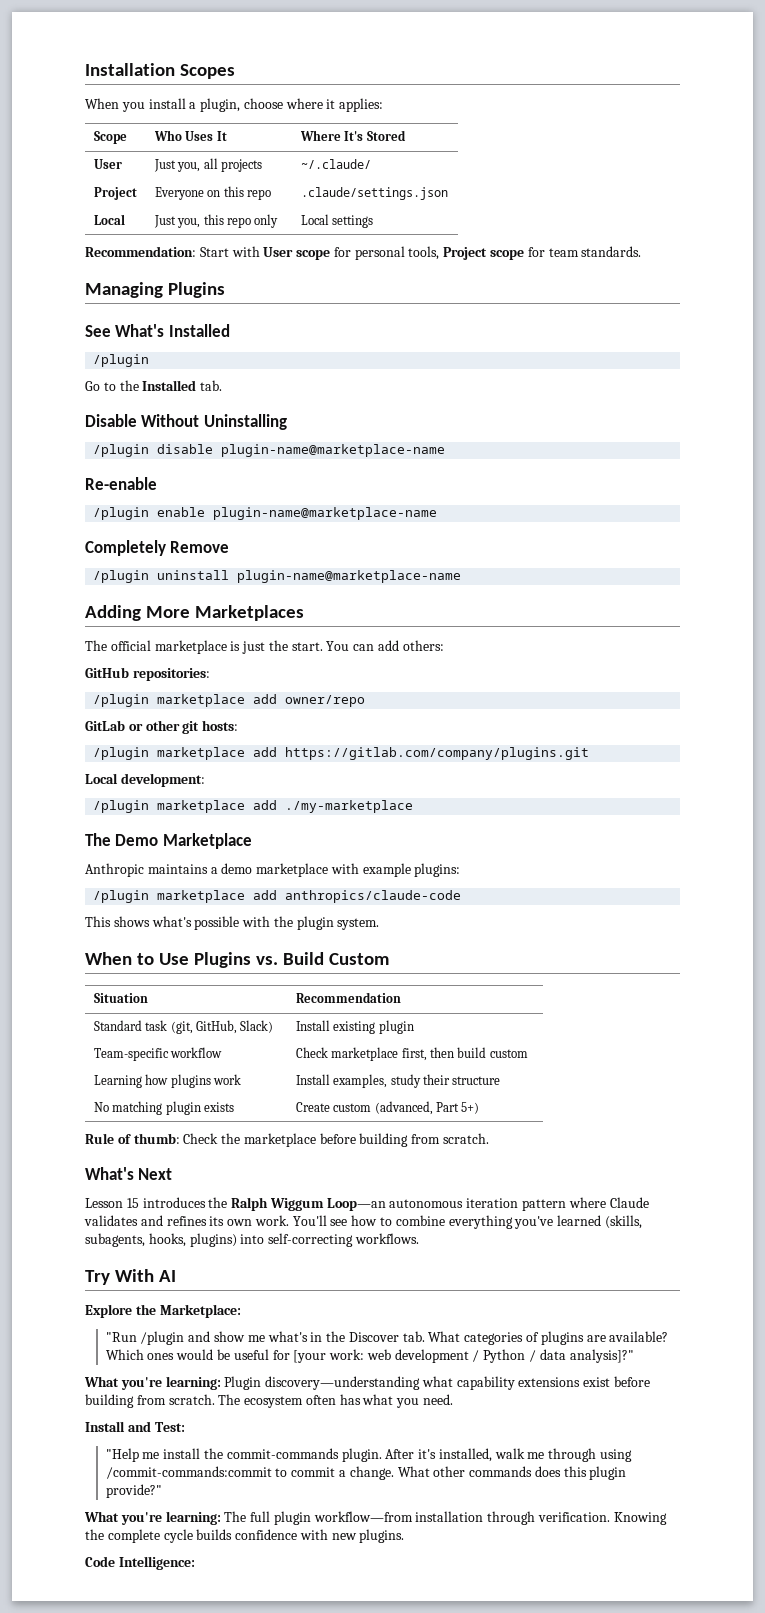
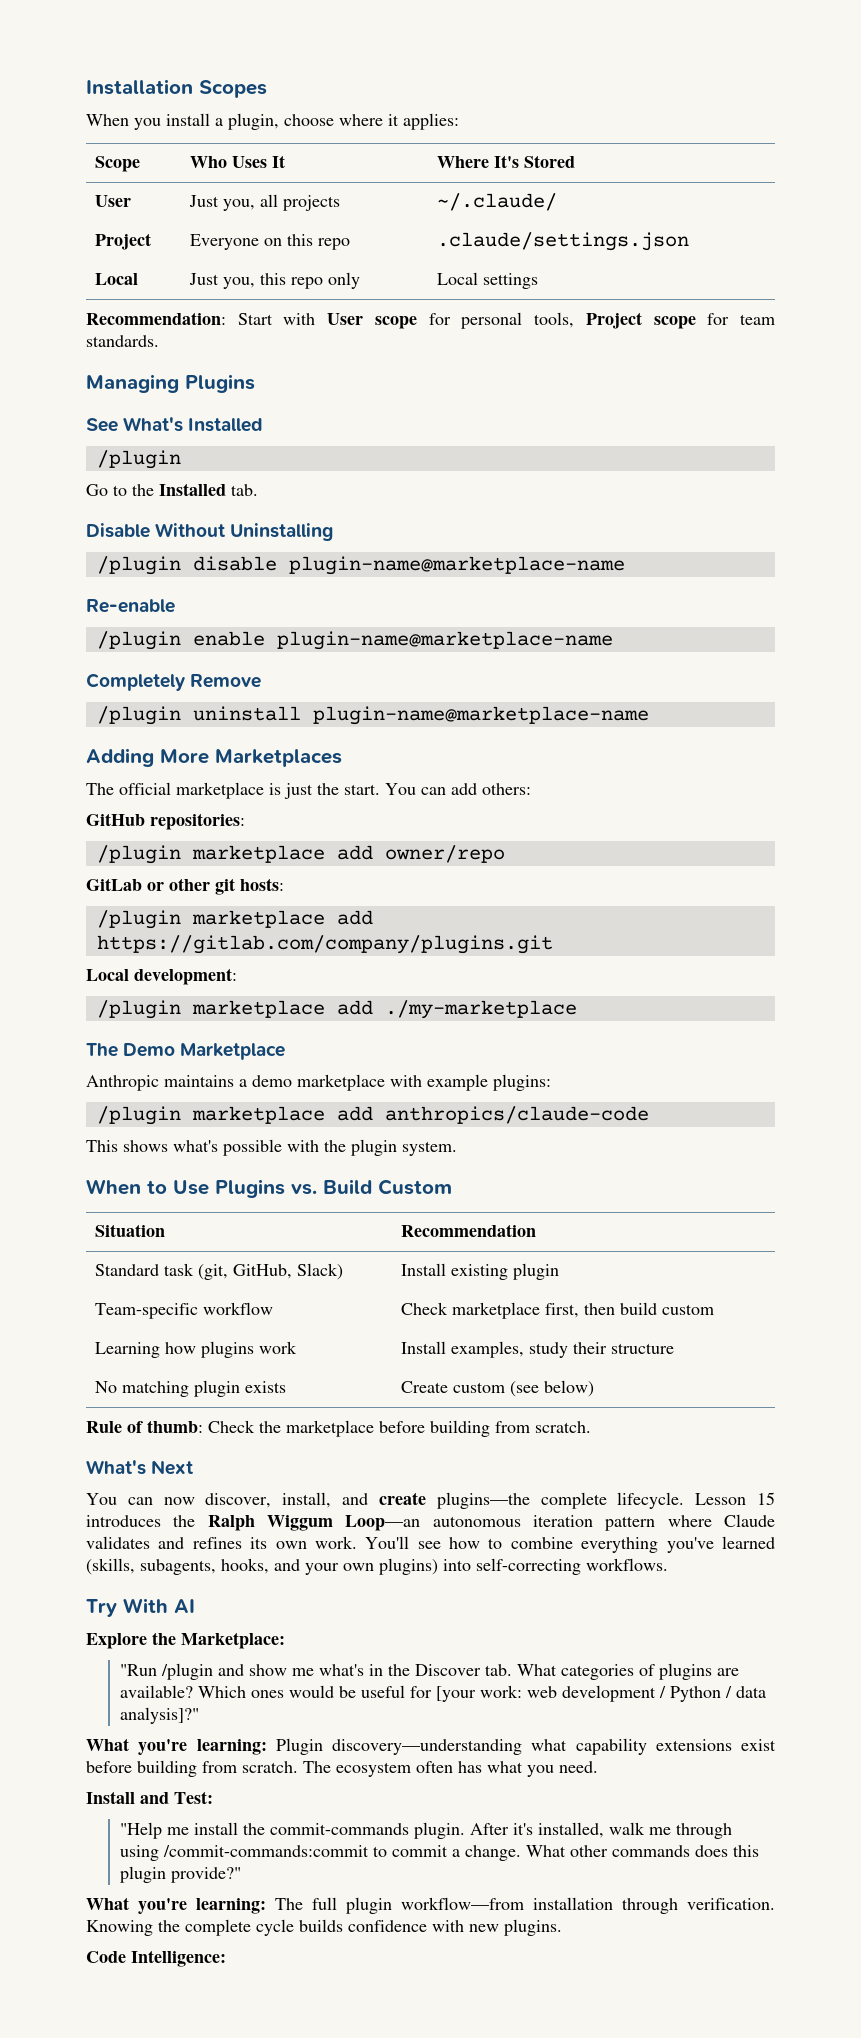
[374,1101,480,1115] (advanced, Part 5+) -> [509,1380,594,1397] (see below)
(173, 1174) none -> [86,1492,685,1509] You can now discover, install, and create plugins—the complete lifecycle.
(186, 1240) none -> [274,1559,374,1575] and your own

